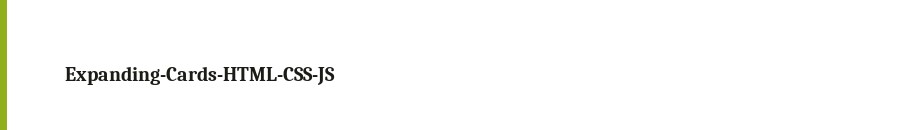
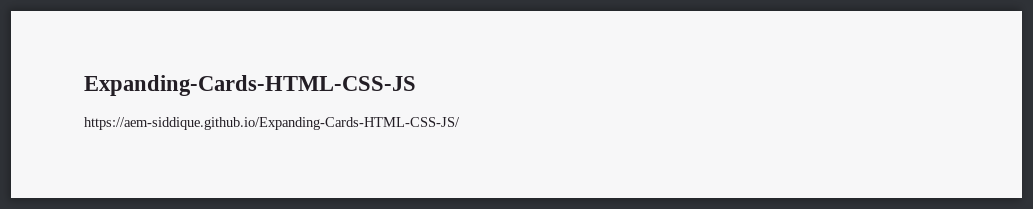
(335, 75) none -> [84,117,460,130] // https://aem-siddique.github.io/Expanding-Cards-HTML-CSS-JS/

